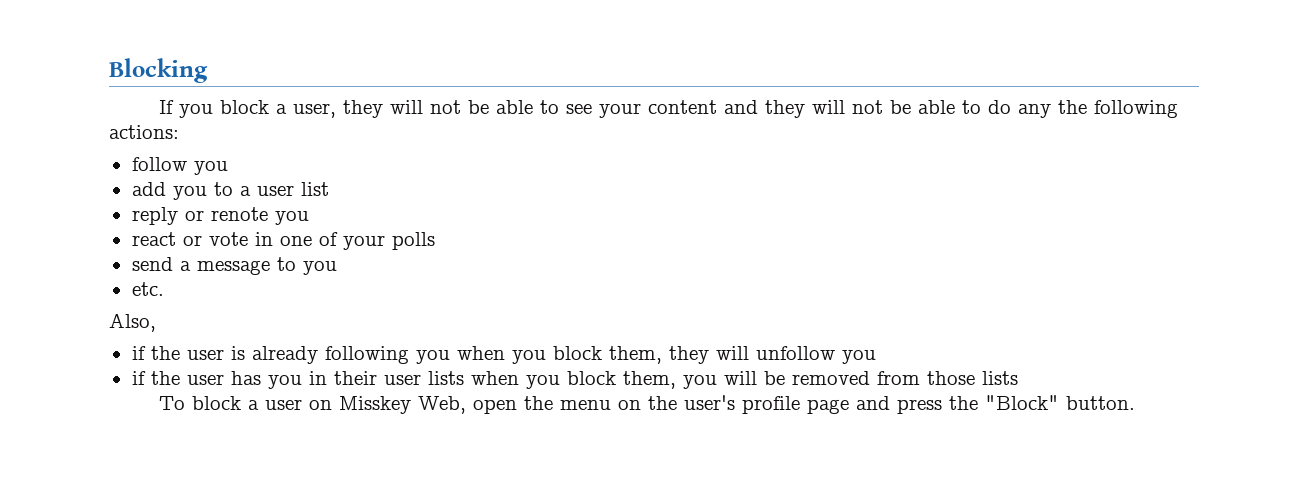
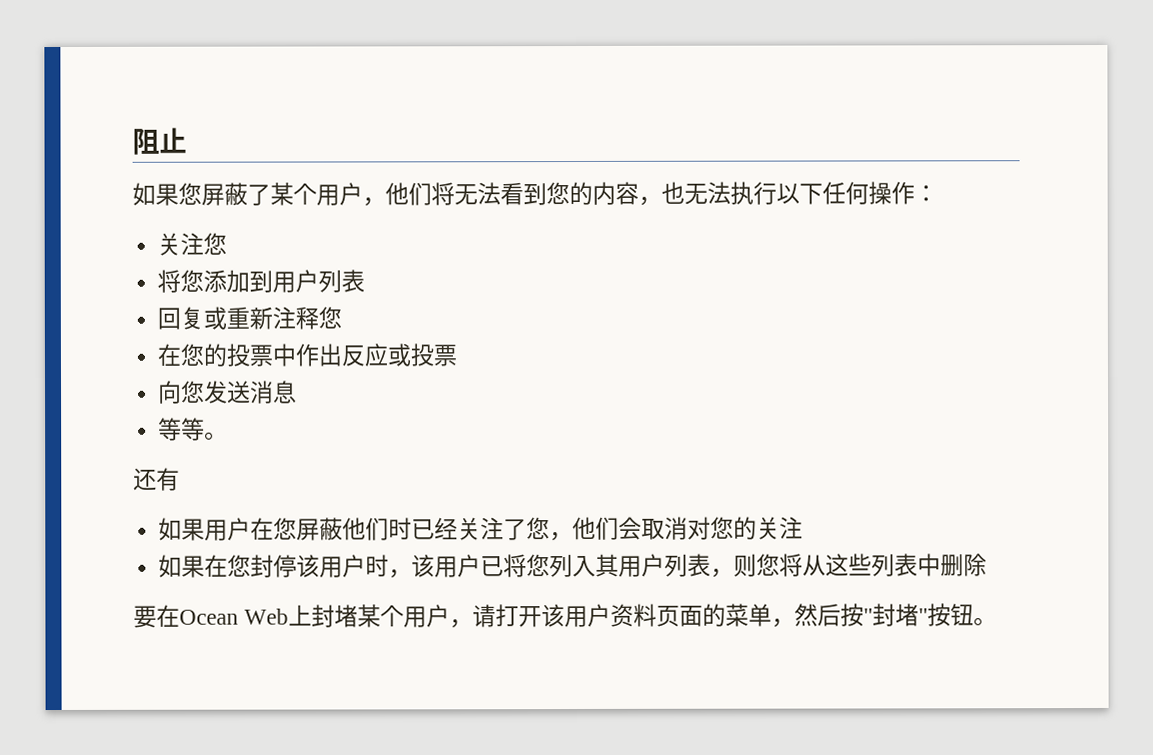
[109,58,208,83] [159,100,1179,118] [109,125,179,139] [131,157,228,175] [131,182,329,200] [131,207,309,225] [131,232,435,250] [131,257,337,275] [131,282,164,296] [109,313,156,332] [131,346,876,364] [131,371,1018,389] [159,395,1136,414] Blocking // If you block a user, they will not be able to see your content and they will not be able to do any the following actions: // follow you // add you to a user list // reply or renote you // react or vote in one of your polls // send a message to you // etc. // Also, // if the user is already following you when you block them, they will unfollow you // if the user has you in their user lists when you block them, you will be removed from those lists // To block a user on Misskey Web, open the menu on the user's profile page and press the "Block" button. -> [132,127,187,155] [132,181,938,207] [157,232,228,256] [157,269,366,293] [157,306,343,330] [157,343,458,367] [158,380,298,404] [158,417,229,441] [133,467,180,491] [158,516,804,542] [158,553,988,579] [133,603,998,629] 阻止 // 如果您屏蔽了某个用户，他们将无法看到您的内容，也无法执行以下任何操作： // 关注您 // 将您添加到用户列表 // 回复或重新注释您 // 在您的投票中作出反应或投票 // 向您发送消息 // 等等。 // 还有 // 如果用户在您屏蔽他们时已经关注了您，他们会取消对您的关注 // 如果在您封停该用户时，该用户已将您列入其用户列表，则您将从这些列表中删除 // 要在Ocean Web上封堵某个用户，请打开该用户资料页面的菜单，然后按"封堵"按钮。

